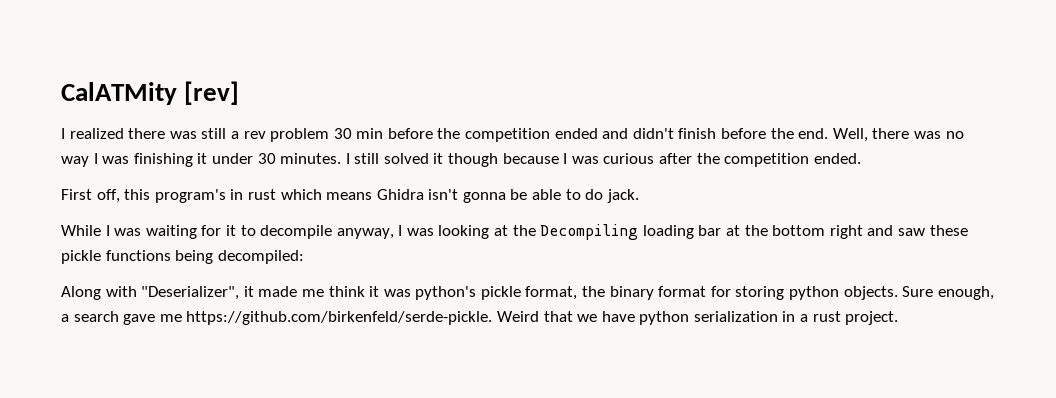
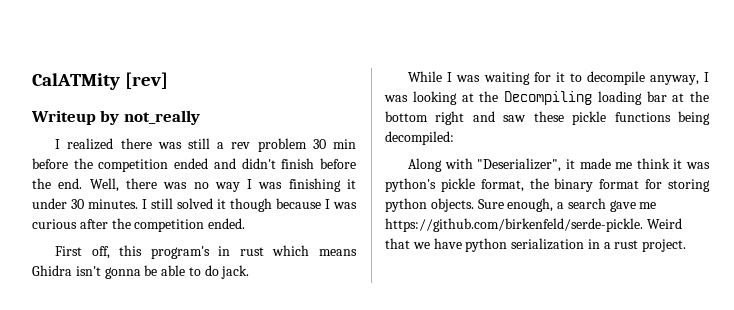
(240, 93) none -> [31,110,200,125] // Writeup by not_really

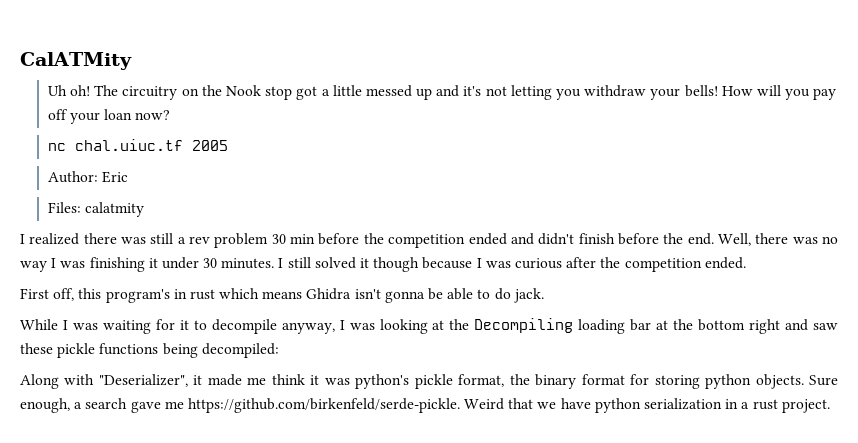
[125,72,169,89] [31,110,200,125] [rev] // Writeup by not_really -> [47,85,837,100] [47,109,171,124] [47,139,228,151] [47,171,129,183] [47,202,145,217] // Uh oh! The circuitry on the Nook stop got a little messed up and it's not letting you withdraw your bells! How will you pay off your loan now? // nc chal.uiuc.tf 2005 // Author: Eric // Files: calatmity

